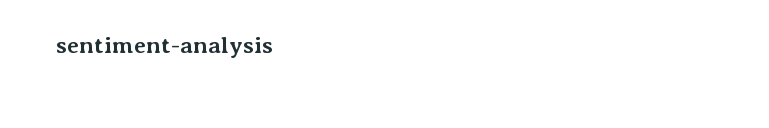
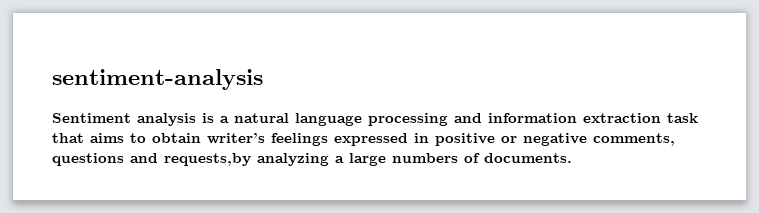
(273, 47) none -> [52,113,698,126] [52,133,675,146] [52,153,572,166] // Sentiment analysis is a natural language processing and information extraction task that aims to obtain writer’s feelings expressed in positive or negative comments, questions and requests,by analyzing a large numbers of documents.

